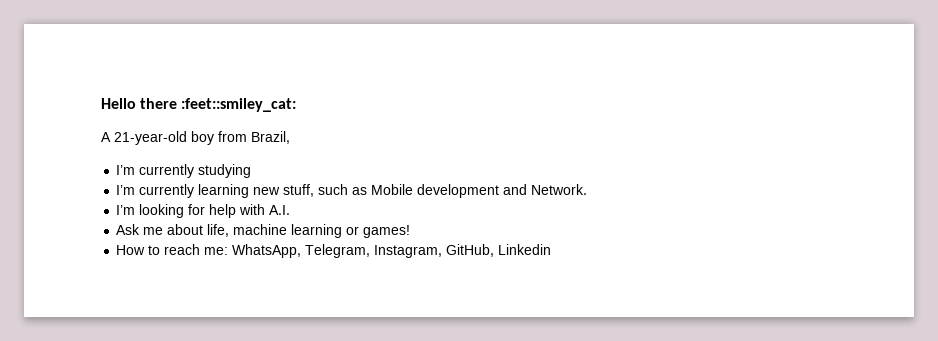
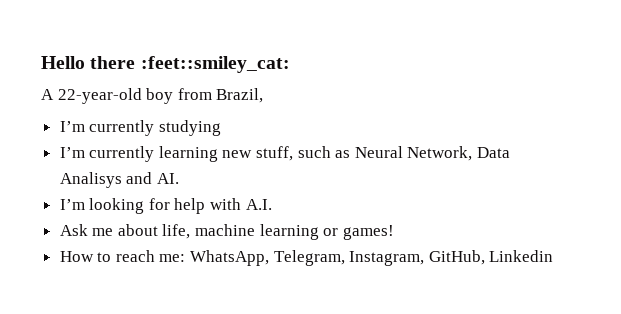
[114,131,187,145] 21-year-old -> [57,88,142,104] 22-year-old
[371,184,588,198] Mobile development and Network. -> [354,146,511,161] [59,172,179,188] Neural Network, Data Analisys and AI.

